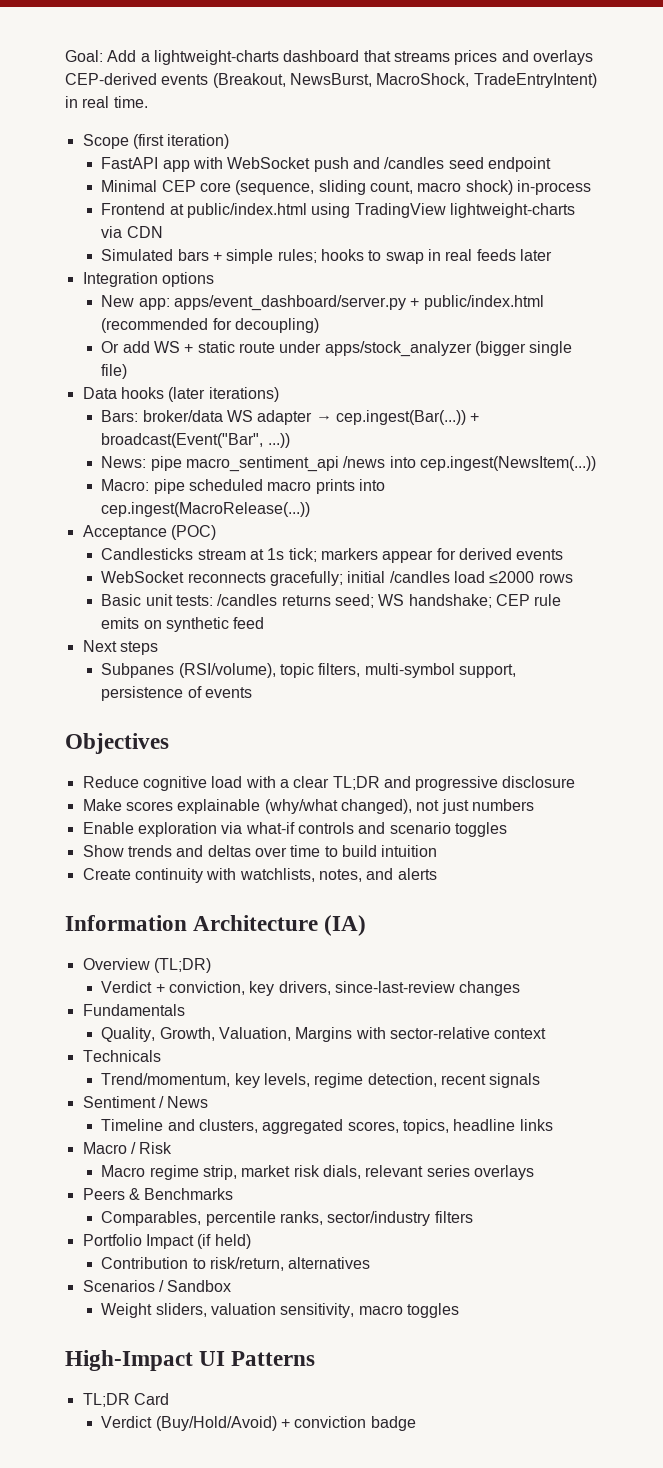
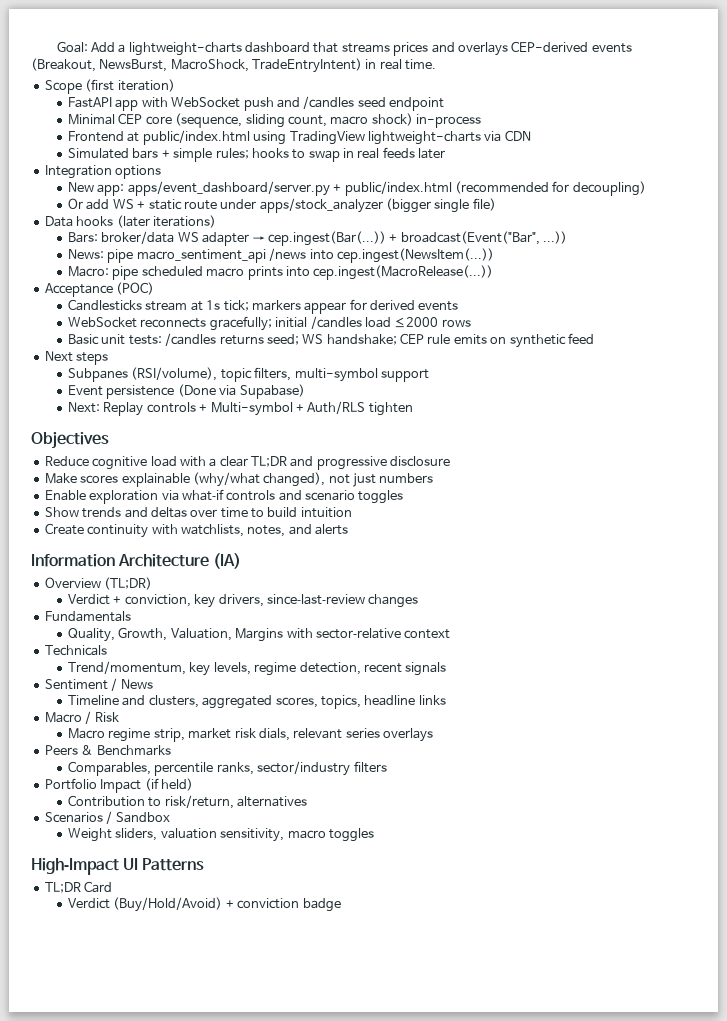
[458,664,516,678] [101,686,252,701] support, persistence of events -> [380,369,429,382] [68,384,305,399] [68,401,413,416] support // Event persistence (Done via Supabase) // Next: Replay controls + Multi-symbol + Auth/RLS tighten

